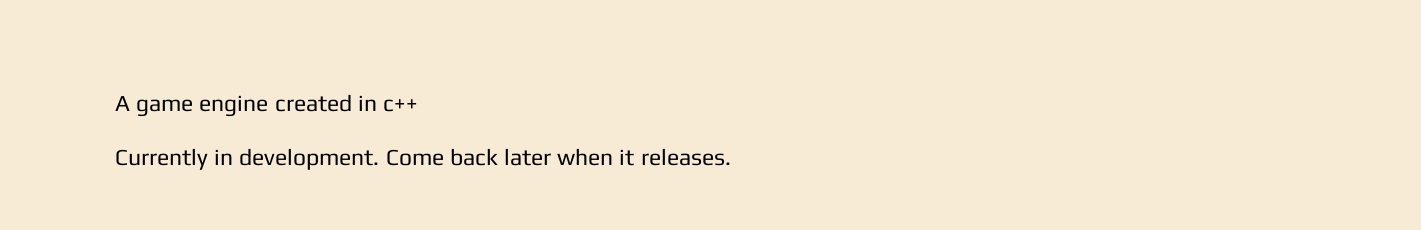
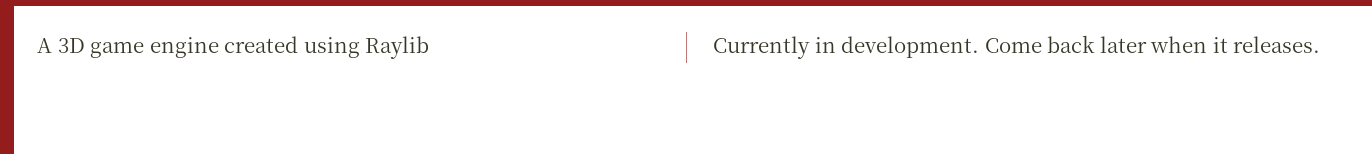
(130, 103) none -> [57,38,85,53] 3D
[357,95,419,112] in c++ -> [303,36,430,59] using Raylib

